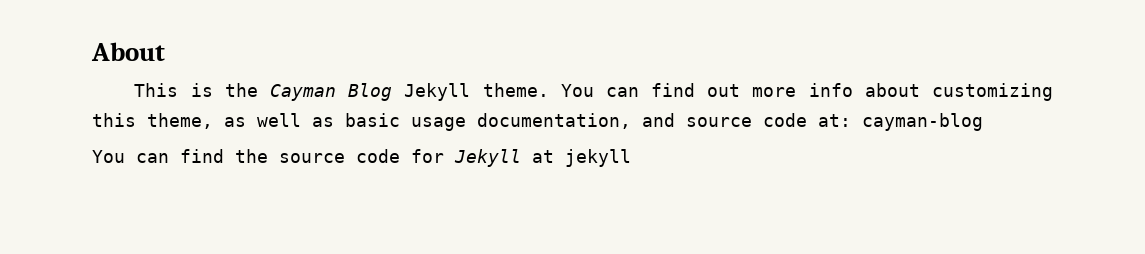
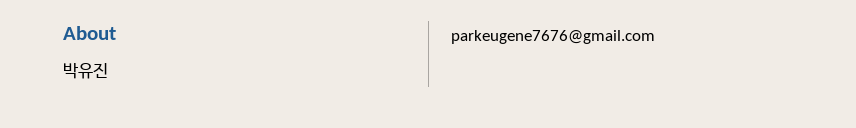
[134,83,1054,101] [92,113,983,131] [92,149,631,167] This is the Cayman Blog Jekyll theme. You can find out more info about customizing this theme, as well as basic usage documentation, and source code at: cayman-blog // You can find the source code for Jekyll at jekyll -> [63,63,108,79] [451,30,655,44] 박유진 // parkeugene7676@gmail.com

